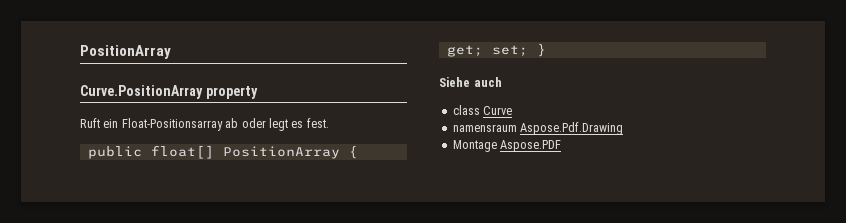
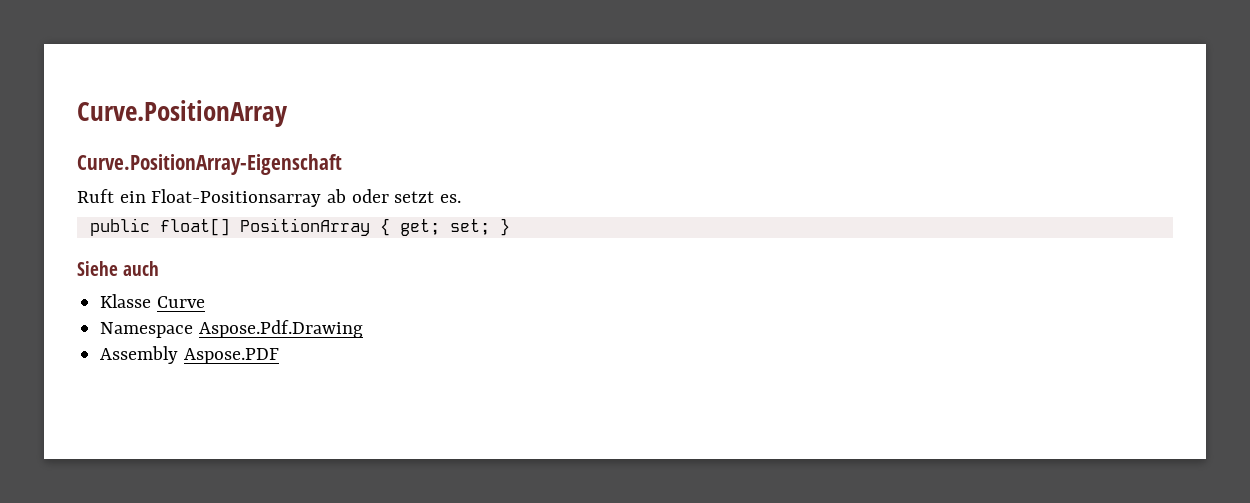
[80,45,171,59] [80,85,258,99] PositionArray // Curve.PositionArray property -> [77,100,288,127] [77,154,342,175] Curve.PositionArray // Curve.PositionArray-Eigenschaft
[268,118,329,131] legt es fest. -> [394,191,462,203] setzt es.
[452,105,480,115] class -> [100,294,152,308] Klasse
[452,124,517,132] namensraum -> [100,322,194,338] Namespace
[452,140,497,152] Montage -> [100,346,179,364] Assembly

